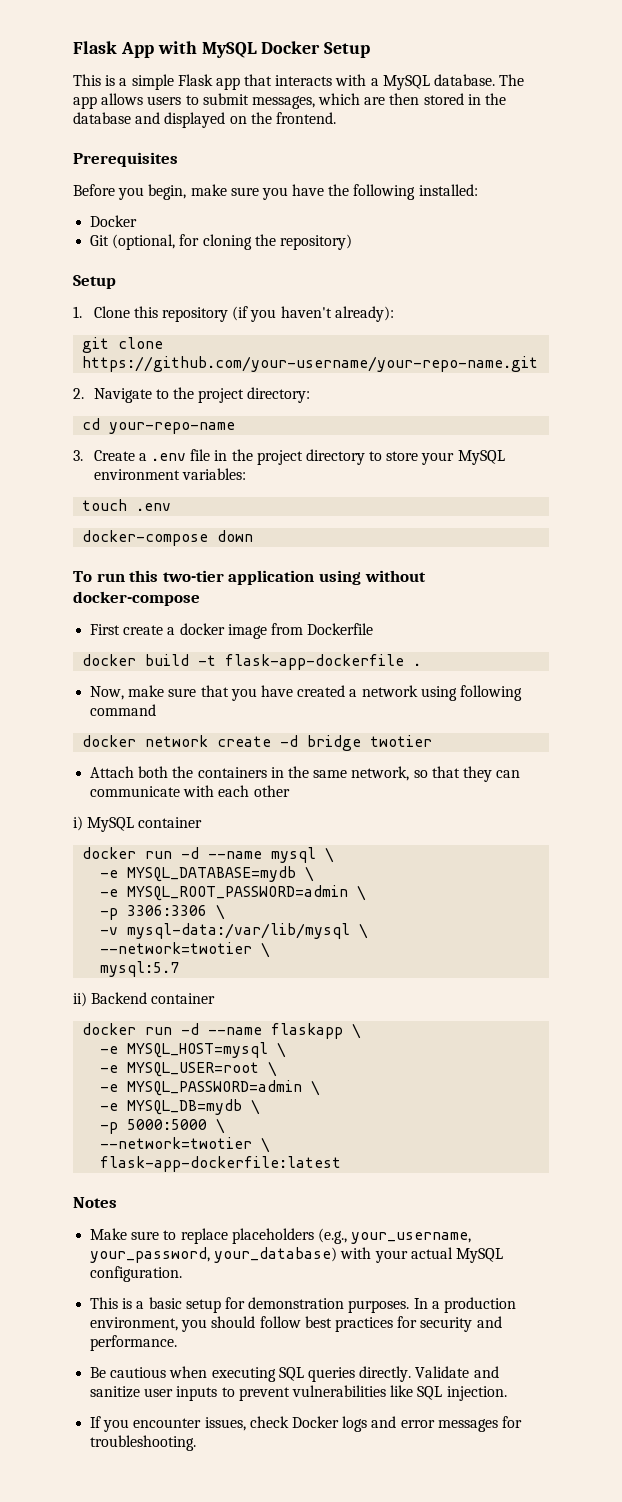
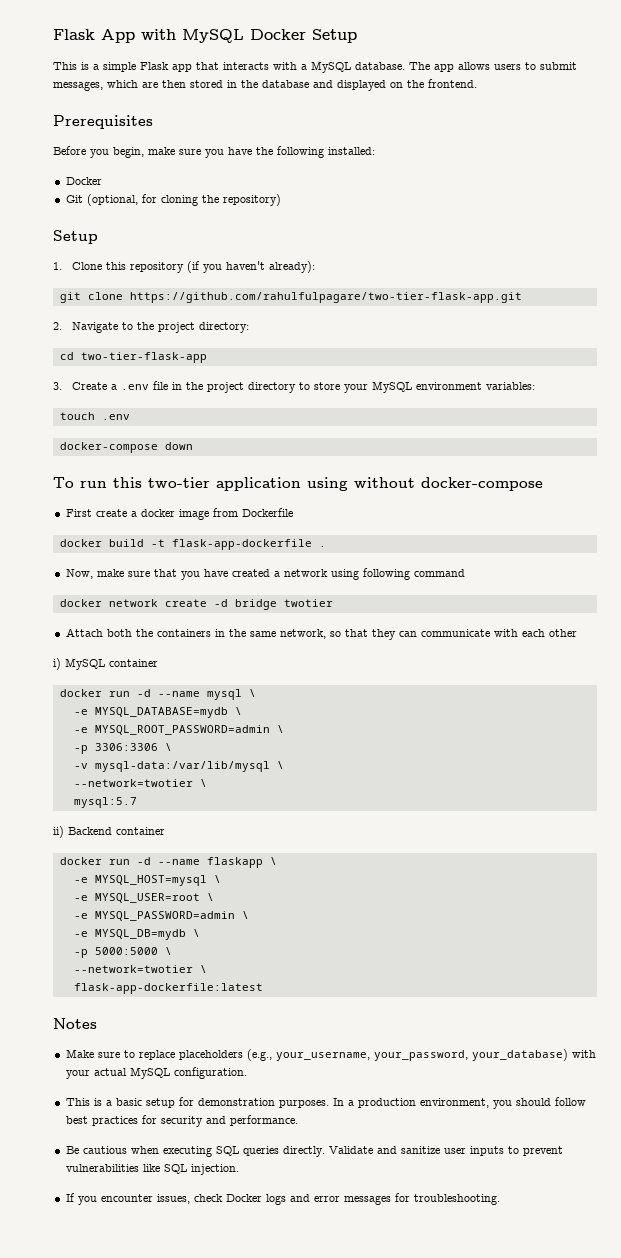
[82,356,539,372] https://github.com/your-username/your-repo-name.git -> [129,292,522,303] https://github.com/rahulfulpagare/two-tier-flask-app.git
[109,422,236,434] your-repo-name -> [80,352,207,363] two-tier-flask-app

